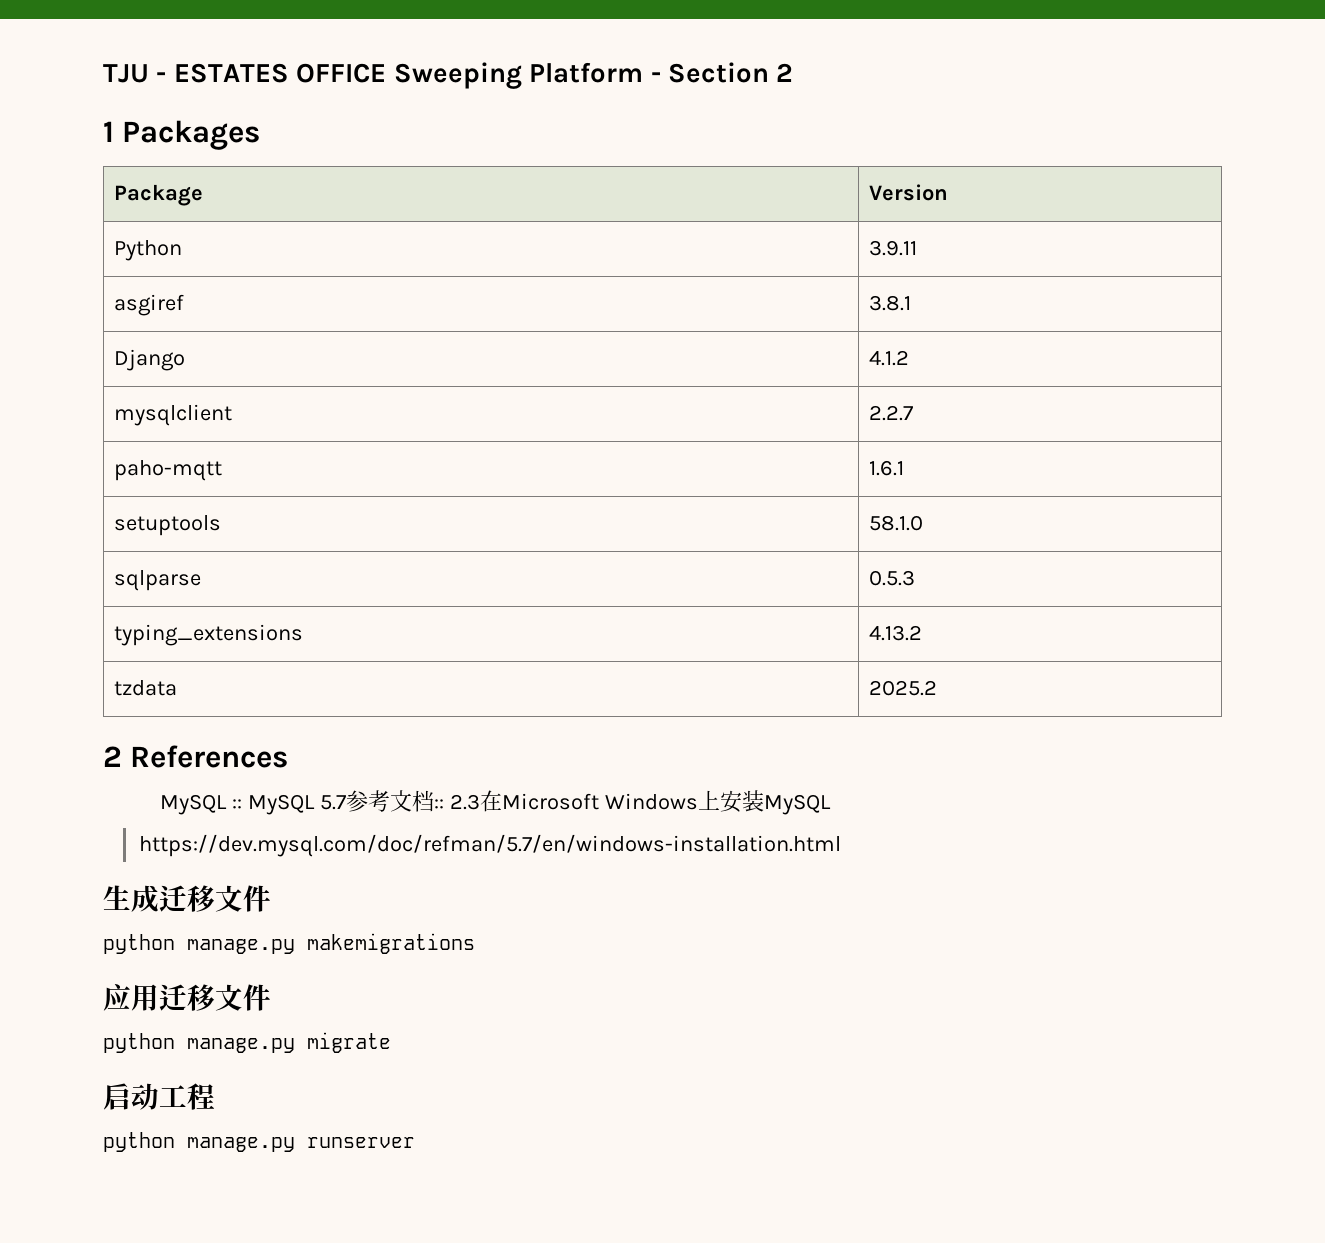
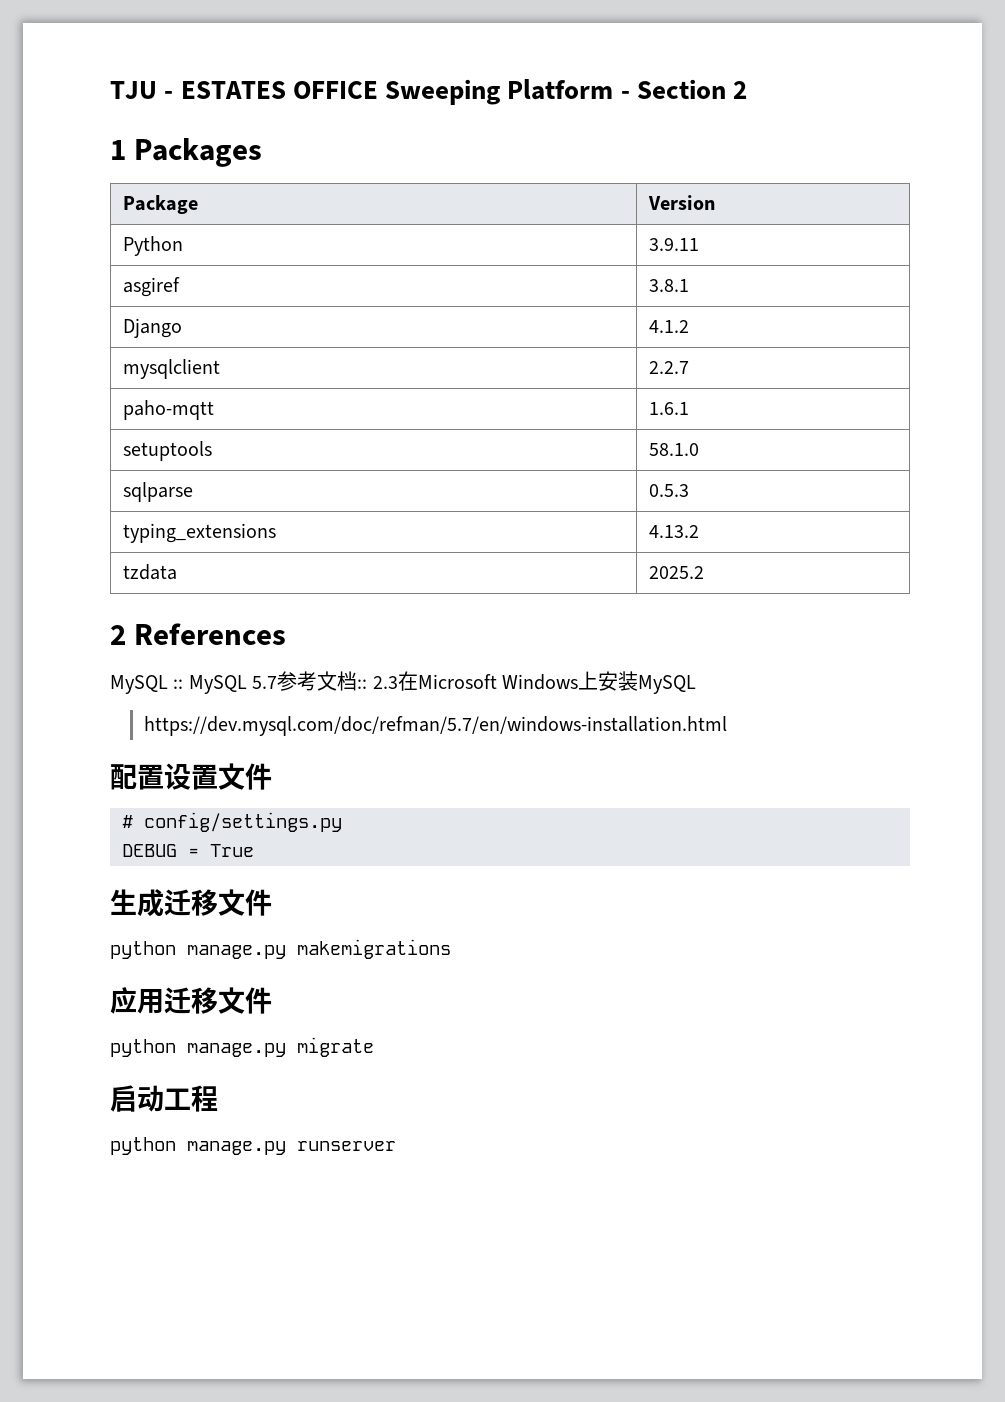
(841, 845) none -> [110,763,272,790] [122,812,342,832] [122,844,254,857] // 配置设置文件 // # config/settings.py // DEBUG = True

